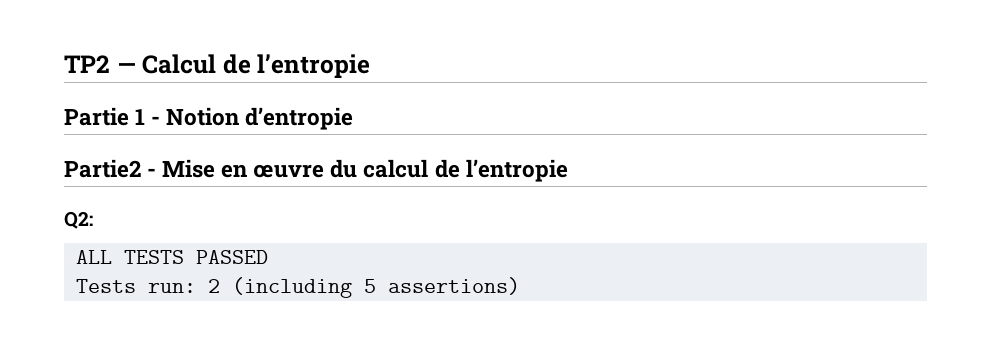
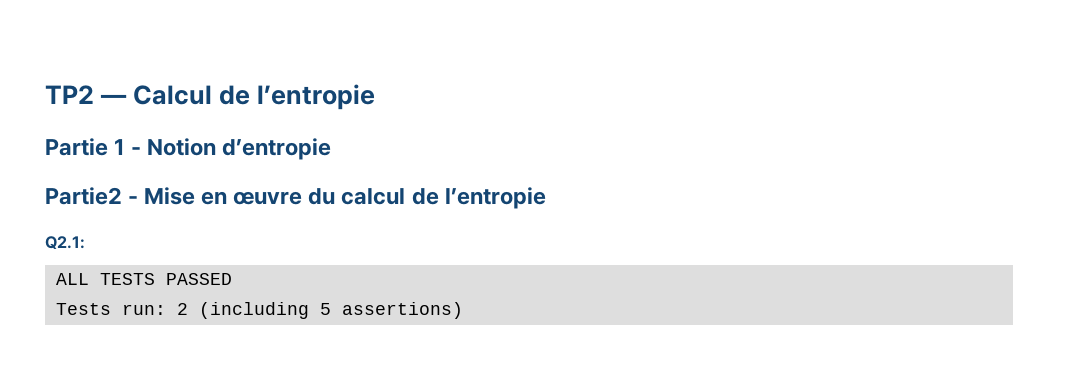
[64,211,93,229] Q2: -> [45,236,85,249] Q2.1:

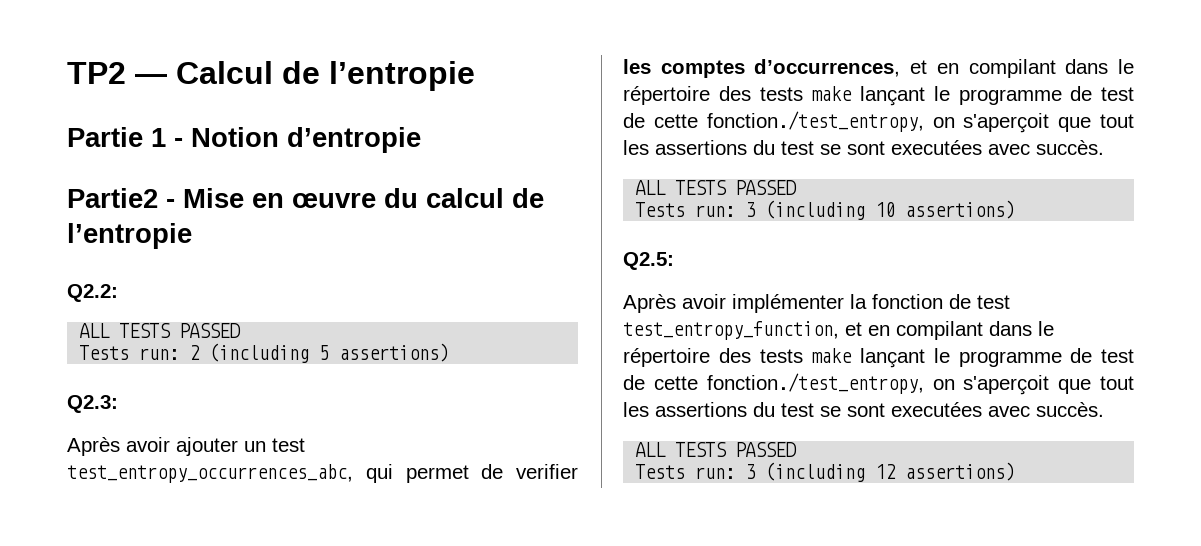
[45,236,85,249] Q2.1: -> [67,284,118,302] Q2.2:
(463, 310) none -> [67,395,118,413] [67,437,305,456] [67,464,578,483] [623,59,1134,78] [623,86,1134,106] [623,111,1134,133] [623,140,1104,155] [635,180,798,195] [635,200,1016,220] [623,252,674,270] [623,294,1010,313] [623,321,1054,340] [623,348,1134,368] [623,373,1134,395] [623,402,1104,417] [635,442,798,457] [635,462,1016,482] // Q2.3: // Après avoir ajouter un test test_entropy_occurrences_abc, qui permet de verifier les comptes d’occurrences, et en compilant dans le répertoire des tests make lançant le programme de test de cette fonction./test_entropy, on s'aperçoit que tout les assertions du test se sont executées avec succès. // ALL TESTS PASSED // Tests run: 3 (including 10 assertions) // Q2.5: // Après avoir implémenter la fonction de test test_entropy_function, et en compilant dans le répertoire des tests make lançant le programme de test de cette fonction./test_entropy, on s'aperçoit que tout les assertions du test se sont executées avec succès. // ALL TESTS PASSED // Tests run: 3 (including 12 assertions)

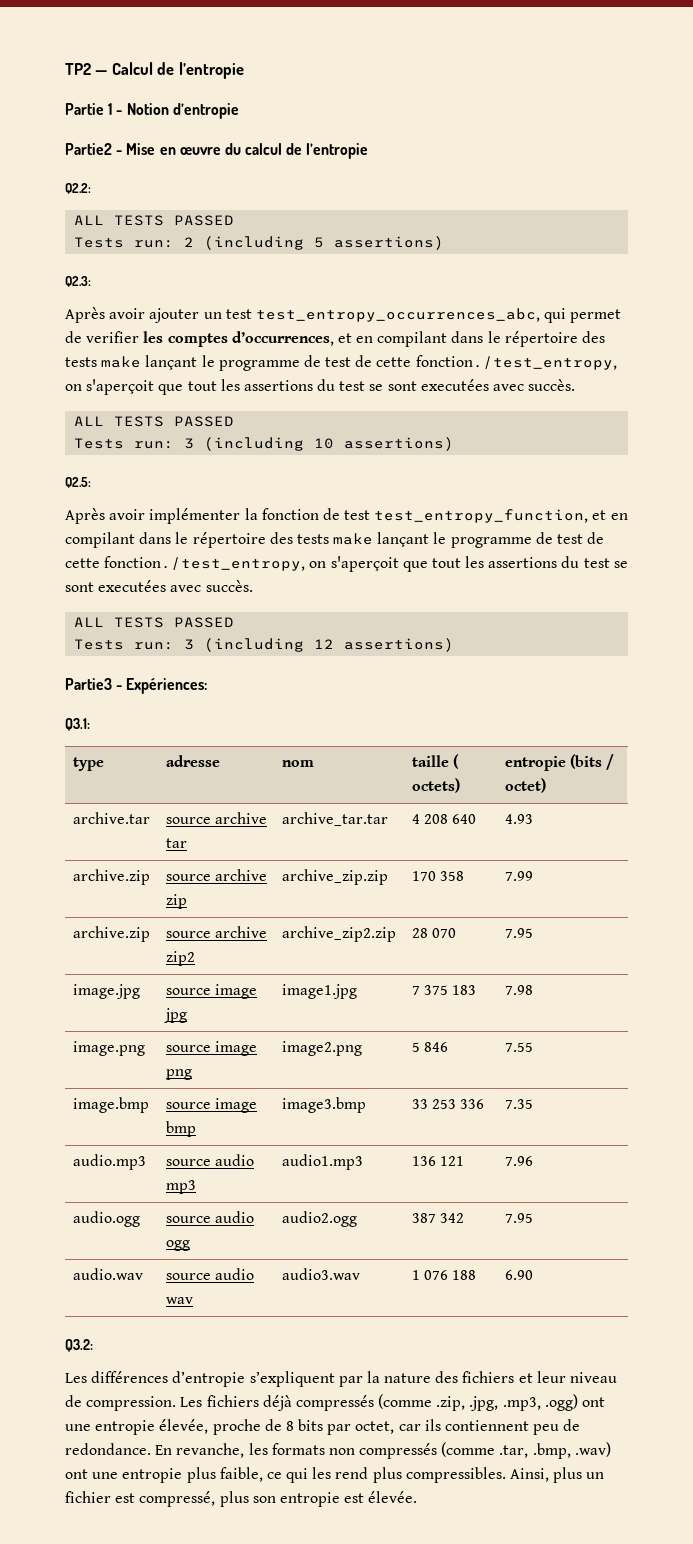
(1016, 471) none -> [65,678,208,694] [65,718,90,731] [72,757,104,771] [165,755,220,767] [281,760,314,767] [411,754,459,769] [411,778,460,793] [504,754,614,771] [504,778,546,793] [72,812,150,824] [165,812,267,824] [165,838,187,848] [281,812,388,826] [411,814,476,824] [504,814,533,824] [72,869,150,885] [165,869,267,881] [165,894,187,909] [281,869,388,885] [411,871,464,881] [504,871,533,881] [72,926,150,942] [165,926,267,938] [165,951,195,966] [281,926,396,942] [411,928,456,938] [504,928,533,938] [72,984,140,999] [165,984,257,999] [163,1008,187,1023] [281,984,357,999] [411,985,476,995] [504,985,533,995] [72,1041,145,1056] [165,1041,257,1056] [165,1069,192,1080] [281,1041,362,1056] [411,1042,448,1052] [504,1042,533,1052] [72,1097,149,1113] [165,1098,257,1113] [165,1121,196,1137] [281,1097,366,1113] [411,1099,484,1109] [504,1099,533,1109] [72,1154,146,1170] [165,1154,254,1166] [165,1180,196,1194] [281,1154,363,1170] [411,1156,464,1166] [504,1156,533,1166] [72,1211,140,1227] [165,1211,254,1223] [165,1240,190,1251] [281,1211,357,1227] [411,1213,464,1223] [504,1213,533,1223] [72,1268,143,1280] [165,1268,254,1280] [165,1297,193,1304] [281,1268,360,1280] [411,1270,476,1280] [504,1270,533,1280] [65,1339,93,1352] [65,1371,618,1387] [65,1394,606,1411] [65,1419,581,1435] [65,1442,611,1459] [65,1467,605,1483] [65,1491,418,1507] // Partie3 - Expériences: // Q3.1: // type | adresse | nom | taille ( octets) | entropie (bits / octet) // archive.tar | source archive tar | archive_tar.tar | 4 208 640 | 4.93 // archive.zip | source archive zip | archive_zip.zip | 170 358 | 7.99 // archive.zip | source archive zip2 | archive_zip2.zip | 28 070 | 7.95 // image.jpg | source image jpg | image1.jpg | 7 375 183 | 7.98 // image.png | source image png | image2.png | 5 846 | 7.55 // image.bmp | source image bmp | image3.bmp | 33 253 336 | 7.35 // audio.mp3 | source audio mp3 | audio1.mp3 | 136 121 | 7.96 // audio.ogg | source audio ogg | audio2.ogg | 387 342 | 7.95 // audio.wav | source audio wav | audio3.wav | 1 076 188 | 6.90 // Q3.2: // Les différences d’entropie s’expliquent par la nature des fichiers et leur niveau de compression. Les fichiers déjà compressés (comme .zip, .jpg, .mp3, .ogg) ont une entropie élevée, proche de 8 bits par octet, car ils contiennent peu de redondance. En revanche, les formats non compressés (comme .tar, .bmp, .wav) ont une entropie plus faible, ce qui les rend plus compressibles. Ainsi, plus un fichier est compressé, plus son entropie est élevée.

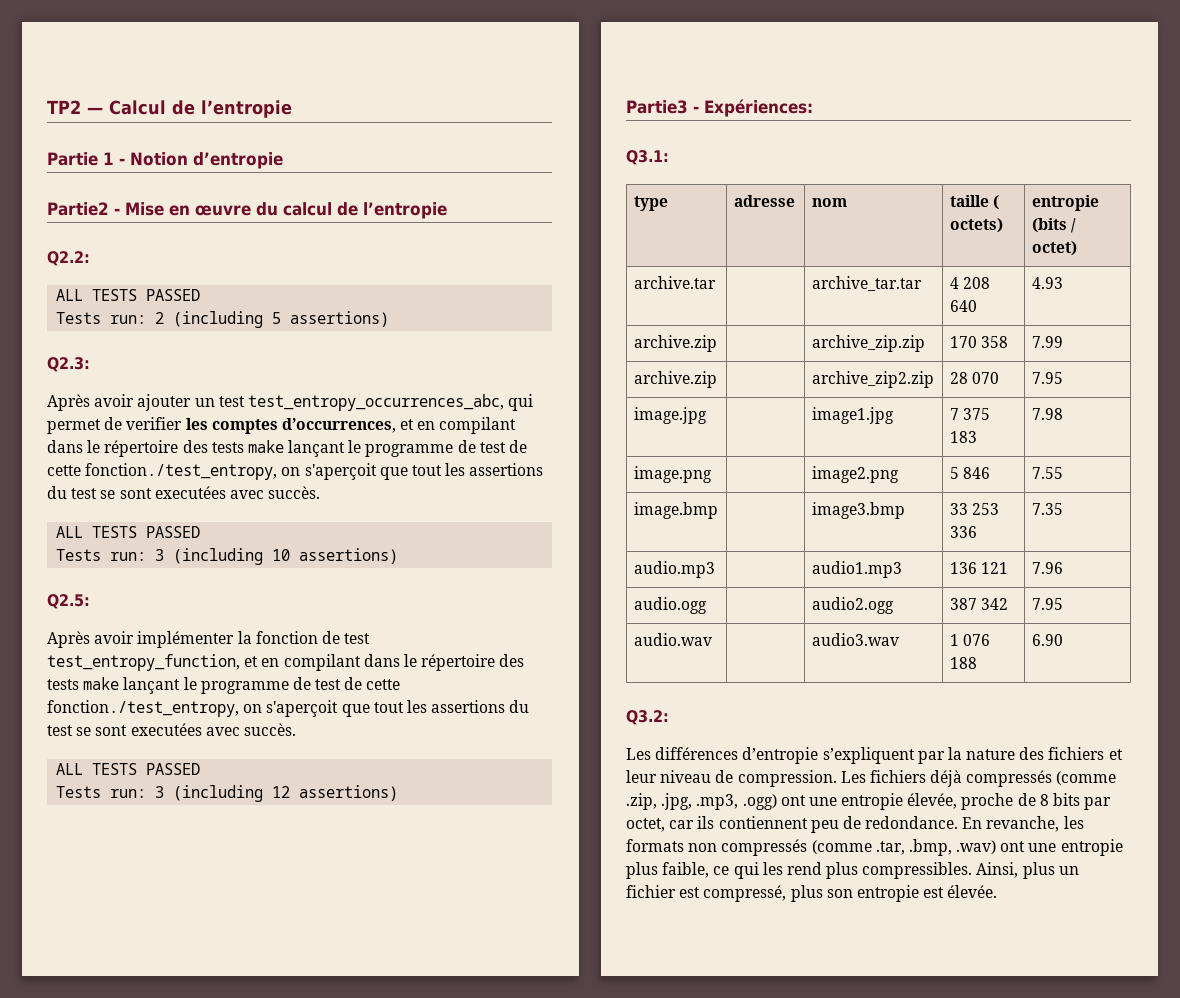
[165,812,267,824] [165,838,187,848] source archive tar -> (716, 282) none
[165,869,267,881] [165,894,187,909] source archive zip -> (717, 343) none
[165,926,267,938] [165,951,195,966] source archive zip2 -> (717, 379) none
[165,984,257,999] [163,1008,187,1023] source image jpg -> (707, 415) none
[165,1041,257,1056] [165,1069,192,1080] source image png -> (712, 474) none
[165,1098,257,1113] [165,1121,196,1137] source image bmp -> (718, 510) none
[165,1154,254,1166] [165,1180,196,1194] source audio mp3 -> (715, 569) none
[165,1211,254,1223] [165,1240,190,1251] source audio ogg -> (707, 605) none
[165,1268,254,1280] [165,1297,193,1304] source audio wav -> (712, 639) none

